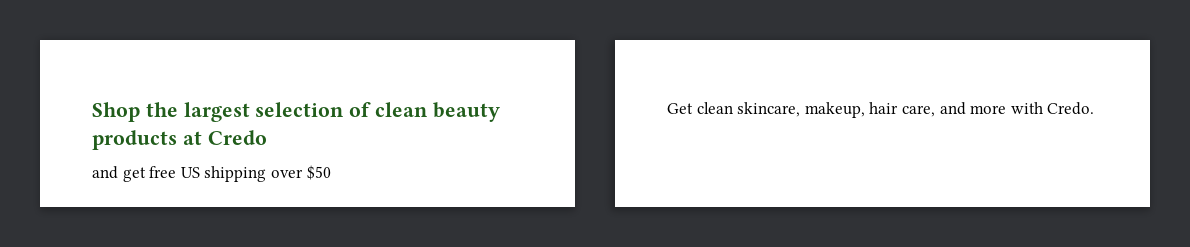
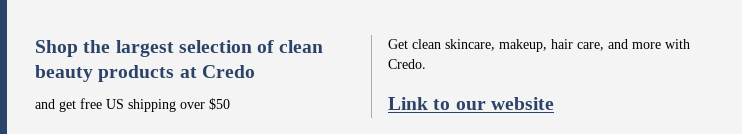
(1095, 108) none -> [388,97,554,110] // Link to our website

